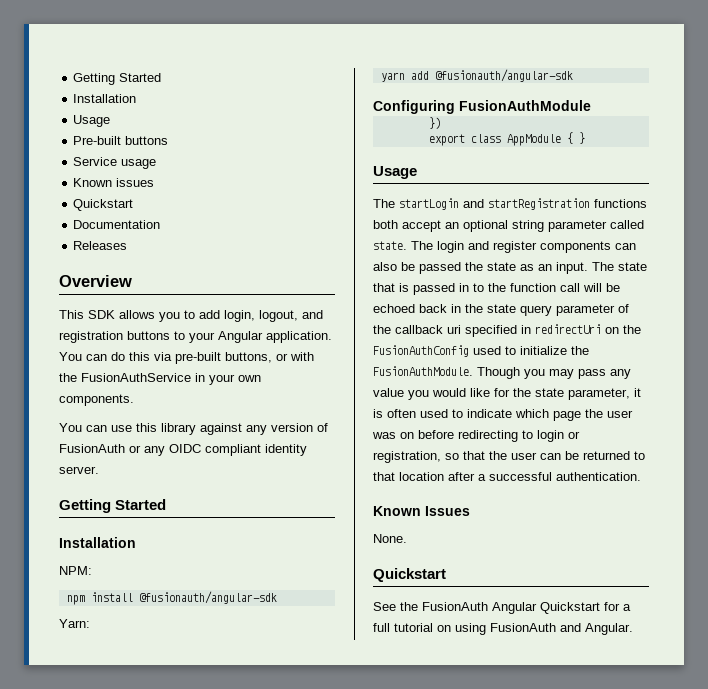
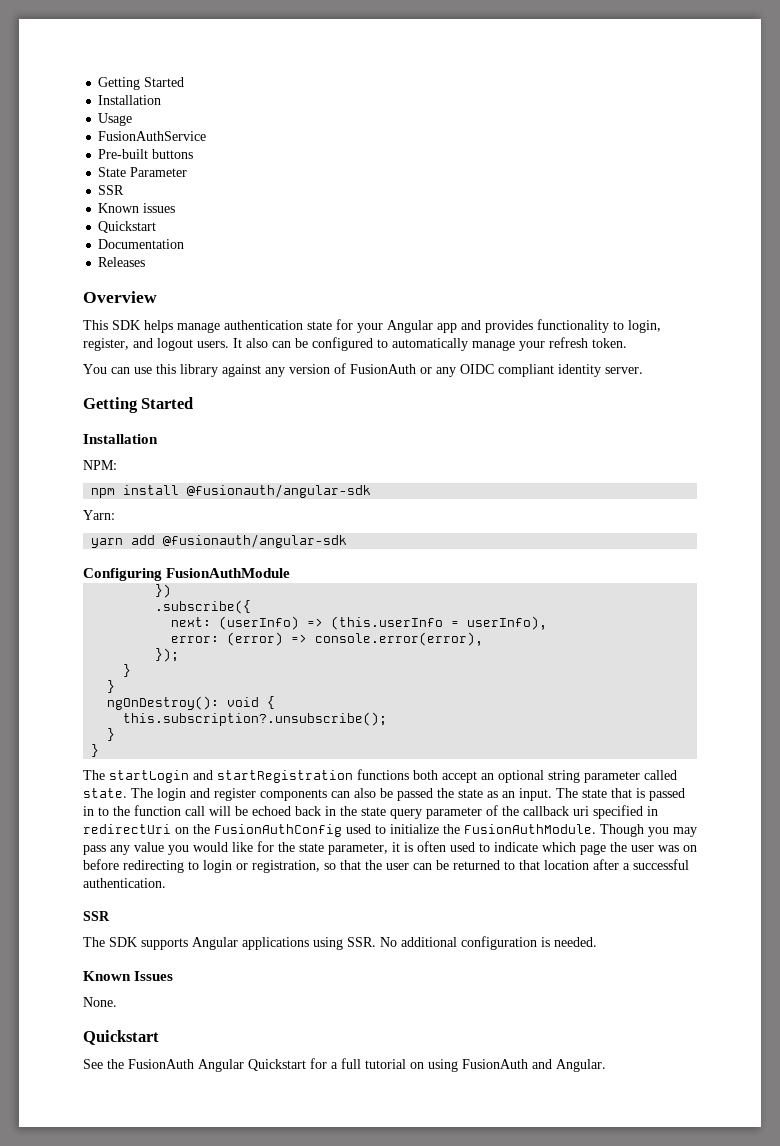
(111, 121) none -> [98,131,207,141] // FusionAuthService
[73,157,157,169] Service usage -> [98,167,188,177] [98,185,125,195] State Parameter // SSR
[119,310,323,322] [59,331,332,343] [59,352,314,364] [59,373,261,385] [59,394,134,406] allows you to add login, logout, and registration buttons to your Angular application. You can do this via pre-built buttons, or with the FusionAuthService in your own components. -> [144,319,661,333] [83,337,627,351] helps manage authentication state for your Angular app and provides functionality to login, register, and logout users. It also can be configured to automatically manage your refresh token.
[428,132,585,146] [373,166,417,179] export class AppModule { } // Usage -> [155,600,252,614] [171,616,548,630] [171,632,484,646] [155,648,180,662] [123,664,132,677] [107,680,116,693] [107,696,276,710] [123,712,388,726] [107,728,116,741] [91,744,100,757] .subscribe({ // next: (userInfo) => (this.userInfo = userInfo), // error: (error) => console.error(error), // }); // } // } // ngOnDestroy(): void { // this.subscription?.unsubscribe(); // } // }
(641, 476) none -> [83,911,110,921] [83,936,597,950] // SSR // The SDK supports Angular applications using SSR. No additional configuration is needed.

